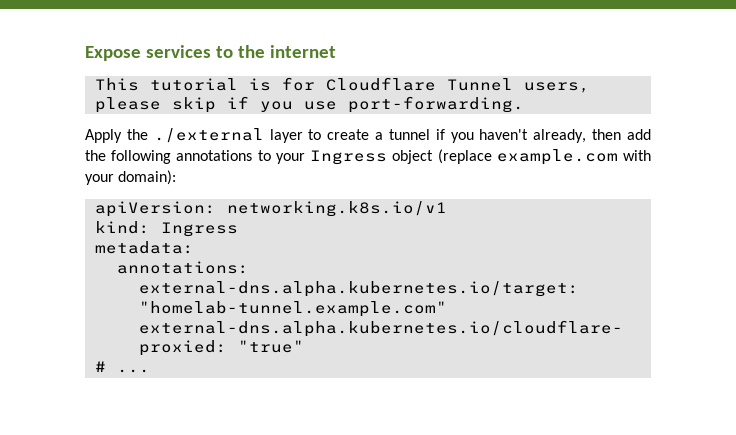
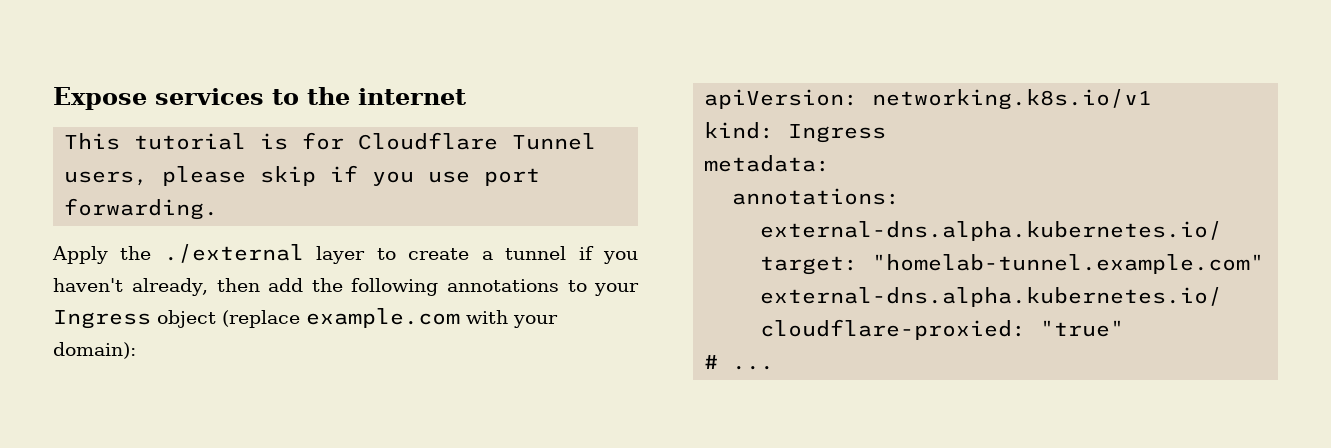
[347,96,524,113] port-forwarding. -> [484,168,541,186] [64,198,219,220] port forwarding.

